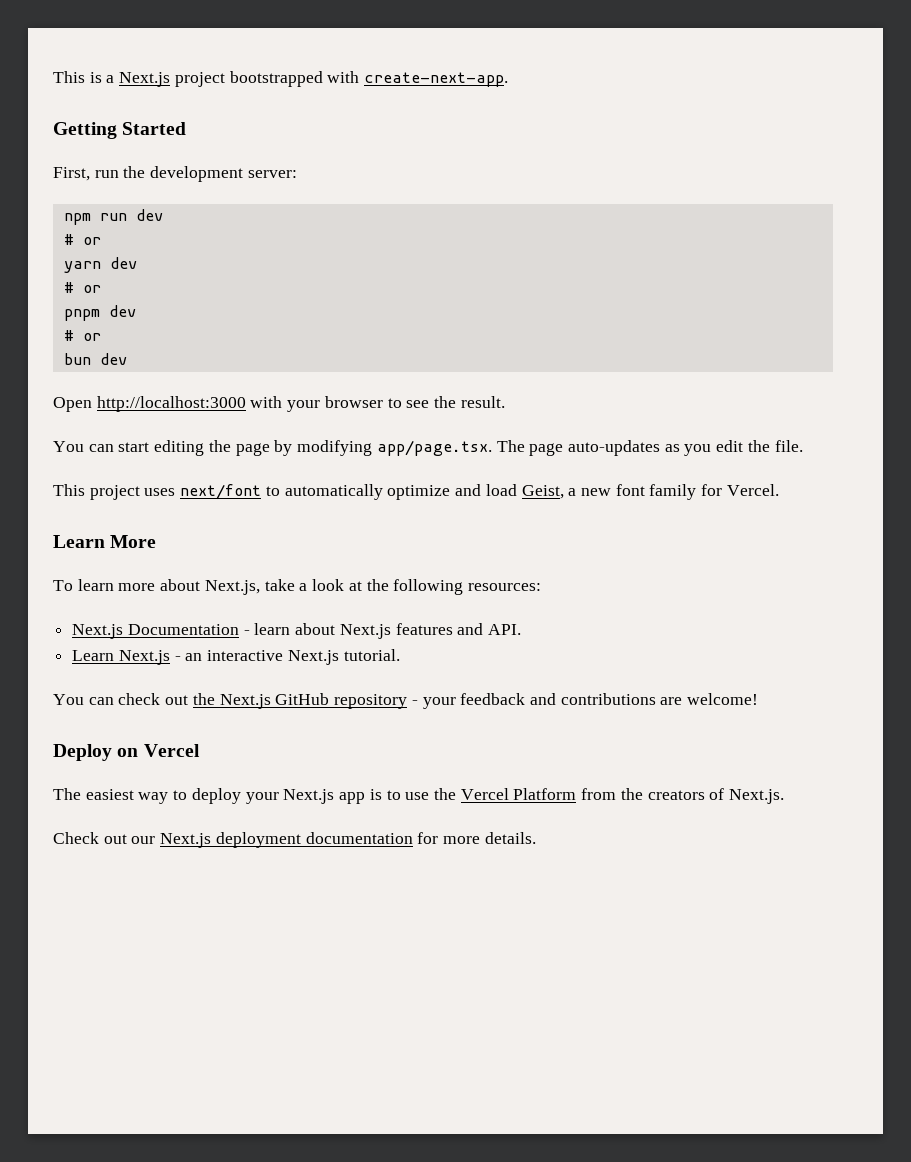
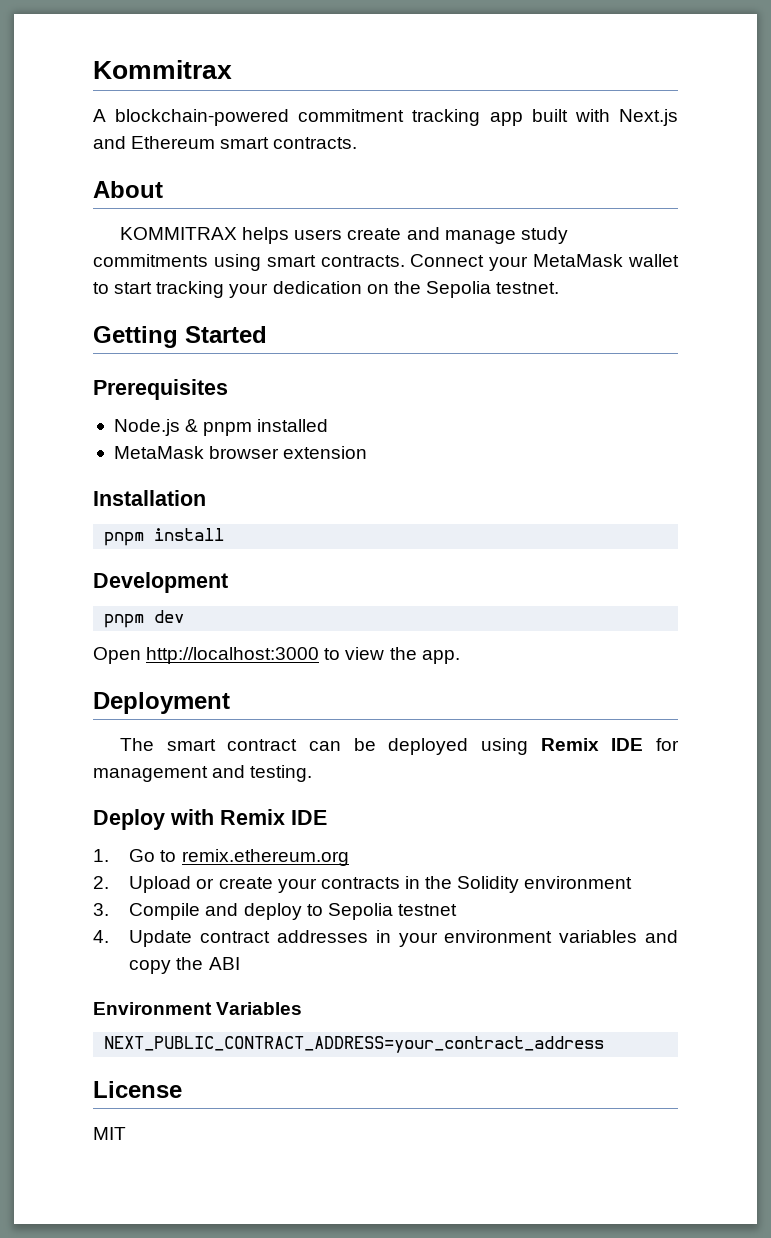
[53,71,509,87] [53,122,187,139] [53,166,297,182] [63,209,163,225] [63,234,101,245] [63,257,137,273] [63,282,101,293] [63,305,136,321] [63,330,101,341] [63,353,127,365] [53,396,505,412] [53,440,803,456] [53,484,779,500] [53,535,157,548] [53,579,541,595] [72,623,522,639] [72,649,400,665] [53,693,759,709] [53,744,200,761] [53,788,785,804] [53,832,536,848] This is a Next.js project bootstrapped with create-next-app. // Getting Started // First, run the development server: // npm run dev // # or // yarn dev // # or // pnpm dev // # or // bun dev // Open http://localhost:3000 with your browser to see the result. // You can start editing the page by modifying app/page.tsx. The page auto-updates as you edit the file. // This project uses next/font to automatically optimize and load Geist, a new font family for Vercel. // Learn More // To learn more about Next.js, take a look at the following resources: // Next.js Documentation - learn about Next.js features and API. // Learn Next.js - an interactive Next.js tutorial. // You can check out the Next.js GitHub repository - your feedback and contributions are welcome! // Deploy on Vercel // The easiest way to deploy your Next.js app is to use the Vercel Platform from the creators of Next.js. // Check out our Next.js deployment documentation for more details. -> [93,60,232,79] [93,109,678,126] [93,136,358,149] [93,181,163,198] [120,227,568,244] [93,254,680,271] [93,281,560,298] [93,326,267,348] [93,379,228,400] [113,419,329,436] [113,446,368,459] [93,490,206,506] [104,528,225,546] [93,572,228,593] [104,610,185,628] [93,647,460,664] [93,692,230,714] [120,738,679,755] [93,765,313,782] [93,809,327,830] [93,849,349,866] [93,876,633,893] [93,903,457,920] [93,930,678,947] [129,957,240,974] [93,1002,303,1015] [104,1036,605,1053] [93,1081,182,1098] [93,1127,126,1140] Kommitrax // A blockchain-powered commitment tracking app built with Next.js and Ethereum smart contracts. // About // KOMMITRAX helps users create and manage study commitments using smart contracts. Connect your MetaMask wallet to start tracking your dedication on the Sepolia testnet. // Getting Started // Prerequisites // Node.js & pnpm installed // MetaMask browser extension // Installation // pnpm install // Development // pnpm dev // Open http://localhost:3000 to view the app. // Deployment // The smart contract can be deployed using Remix IDE for management and testing. // Deploy with Remix IDE // 1. Go to remix.ethereum.org // 2. Upload or create your contracts in the Solidity environment // 3. Compile and deploy to Sepolia testnet // 4. Update contract addresses in your environment variables and copy the ABI // Environment Variables // NEXT_PUBLIC_CONTRACT_ADDRESS=your_contract_address // License // MIT

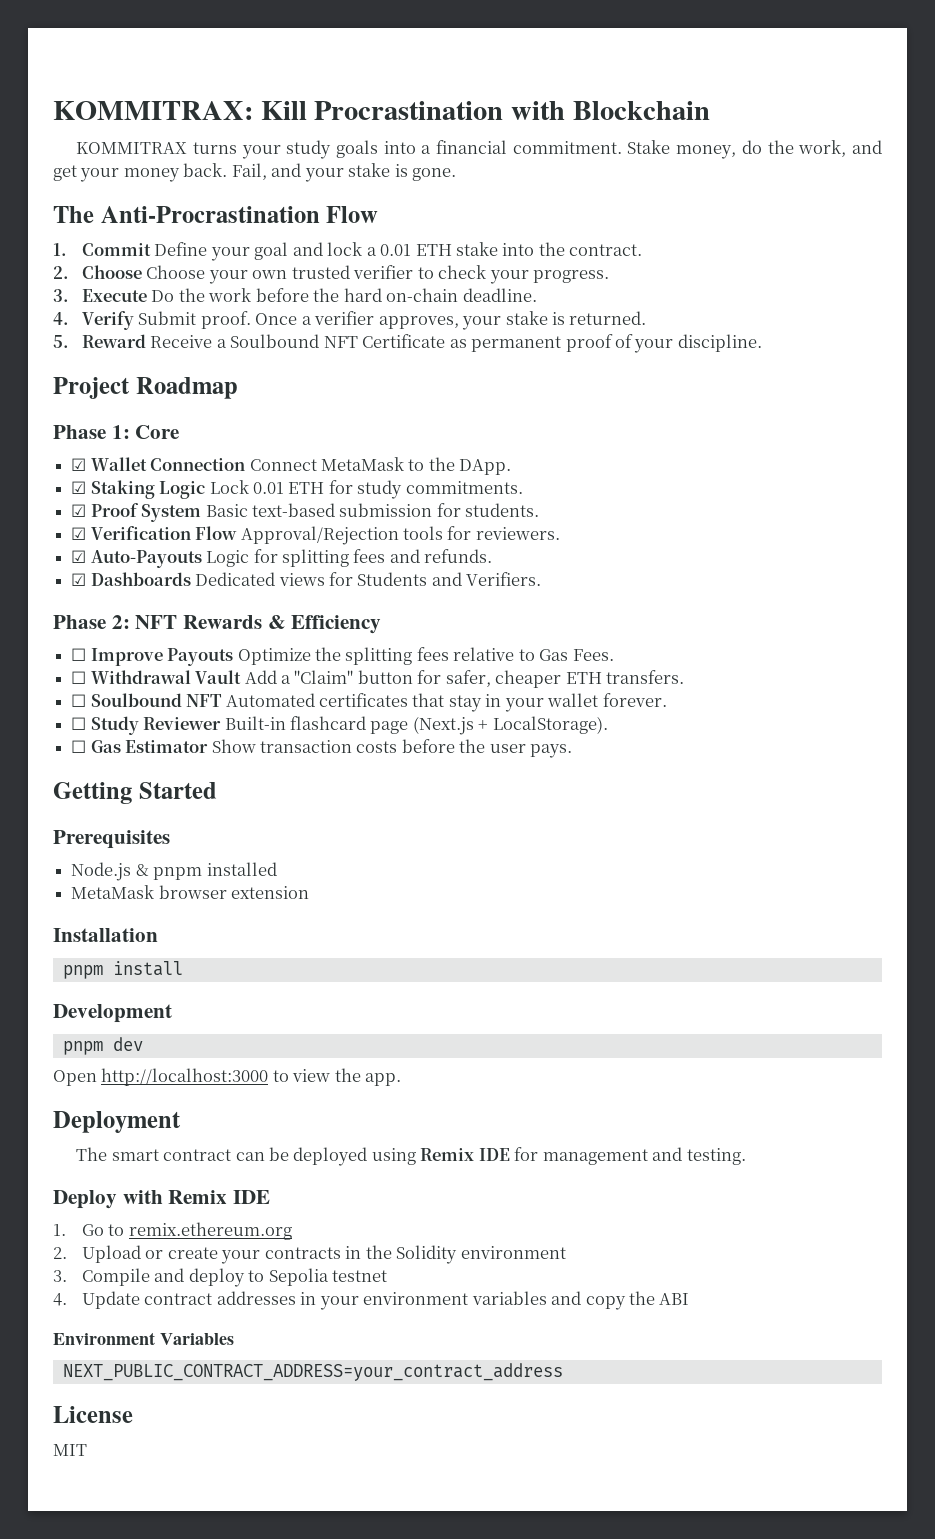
[93,60,232,79] [93,109,678,126] [93,136,358,149] [93,181,163,198] [120,227,568,244] [93,254,680,271] [93,281,560,298] Kommitrax // A blockchain-powered commitment tracking app built with Next.js and Ethereum smart contracts. // About // KOMMITRAX helps users create and manage study commitments using smart contracts. Connect your MetaMask wallet to start tracking your dedication on the Sepolia testnet. -> [53,101,710,120] [76,140,882,159] [53,163,457,182] [53,206,379,223] [53,242,643,261] [53,265,609,284] [53,288,537,302] [53,311,647,330] [53,334,762,353] [53,377,238,399] [53,425,180,439] [71,457,512,475] [71,480,523,499] [71,503,540,522] [71,526,560,545] [71,549,493,568] [71,572,542,586] [53,615,382,634] [71,647,614,666] [71,670,685,688] [71,693,667,712] [71,716,608,735] [71,739,573,758] KOMMITRAX: Kill Procrastination with Blockchain // KOMMITRAX turns your study goals into a financial commitment. Stake money, do the work, and get your money back. Fail, and your stake is gone. // The Anti-Procrastination Flow // 1. Commit Define your goal and lock a 0.01 ETH stake into the contract. // 2. Choose Choose your own trusted verifier to check your progress. // 3. Execute Do the work before the hard on-chain deadline. // 4. Verify Submit proof. Once a verifier approves, your stake is returned. // 5. Reward Receive a Soulbound NFT Certificate as permanent proof of your discipline. // Project Roadmap // Phase 1: Core // ☑ Wallet Connection Connect MetaMask to the DApp. // ☑ Staking Logic Lock 0.01 ETH for study commitments. // ☑ Proof System Basic text-based submission for students. // ☑ Verification Flow Approval/Rejection tools for reviewers. // ☑ Auto-Payouts Logic for splitting fees and refunds. // ☑ Dashboards Dedicated views for Students and Verifiers. // Phase 2: NFT Rewards & Efficiency // ☐ Improve Payouts Optimize the splitting fees relative to Gas Fees. // ☐ Withdrawal Vault Add a "Claim" button for safer, cheaper ETH transfers. // ☐ Soulbound NFT Automated certificates that stay in your wallet forever. // ☐ Study Reviewer Built-in flashcard page (Next.js + LocalStorage). // ☐ Gas Estimator Show transaction costs before the user pays.

